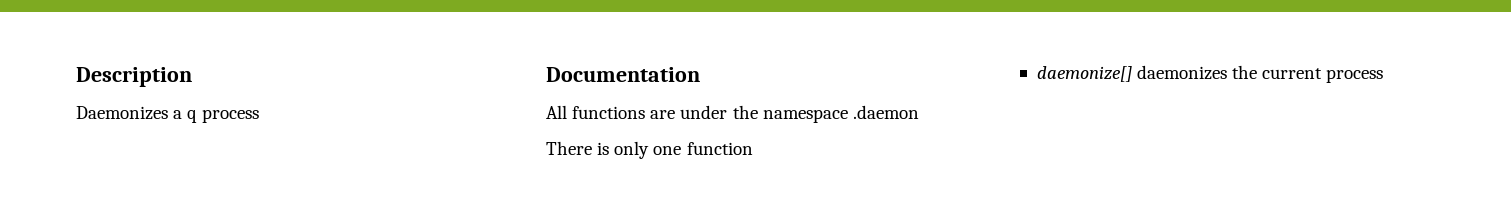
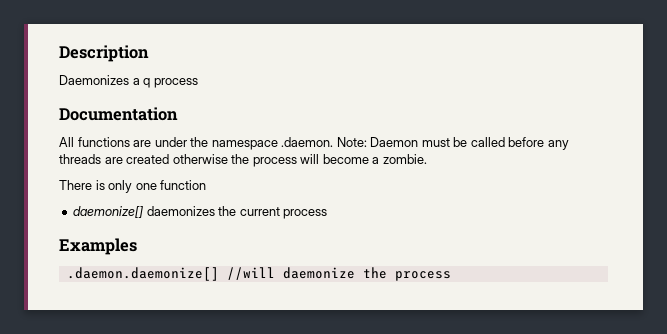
[852,105,919,119] .daemon -> [281,137,569,150] [59,154,427,167] .daemon. Note: Daemon must be called before any threads are created otherwise the process will become a zombie.
(1384, 76) none -> [59,238,137,255] [66,267,451,281] // Examples // .daemon.daemonize[] //will daemonize the process

